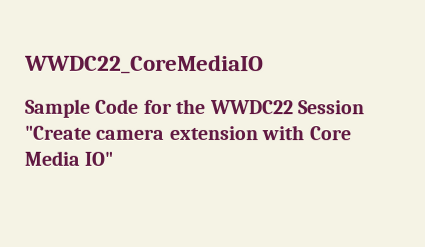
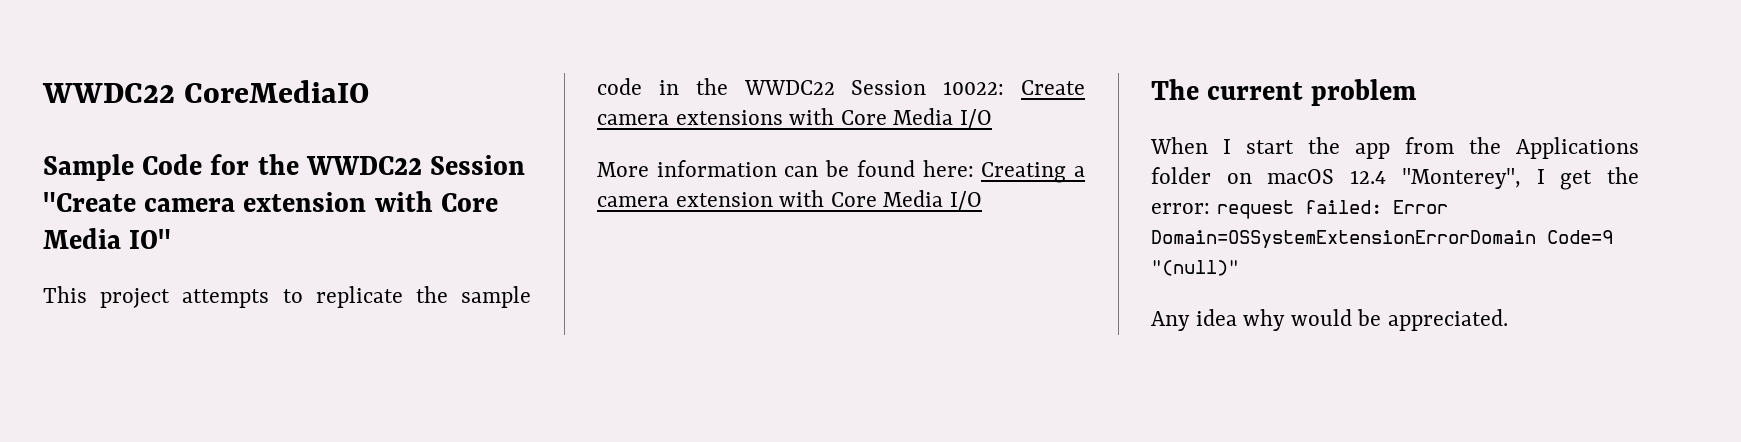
[24,54,264,75] WWDC22_CoreMediaIO -> [42,80,370,103] WWDC22 CoreMediaIO
(114, 158) none -> [43,286,531,308] [597,78,1085,95] [597,108,993,128] [597,160,1085,183] [597,190,983,210] [1151,79,1417,106] [1150,137,1639,159] [1151,167,1639,190] [1151,200,1448,219] [1151,230,1613,248] [1151,260,1239,276] [1151,309,1509,331] // This project attempts to replicate the sample code in the WWDC22 Session 10022: Create camera extensions with Core Media I/O // More information can be found here: Creating a camera extension with Core Media I/O // The current problem // When I start the app from the Applications folder on macOS 12.4 "Monterey", I get the error: request failed: Error Domain=OSSystemExtensionErrorDomain Code=9 "(null)" // Any idea why would be appreciated.

